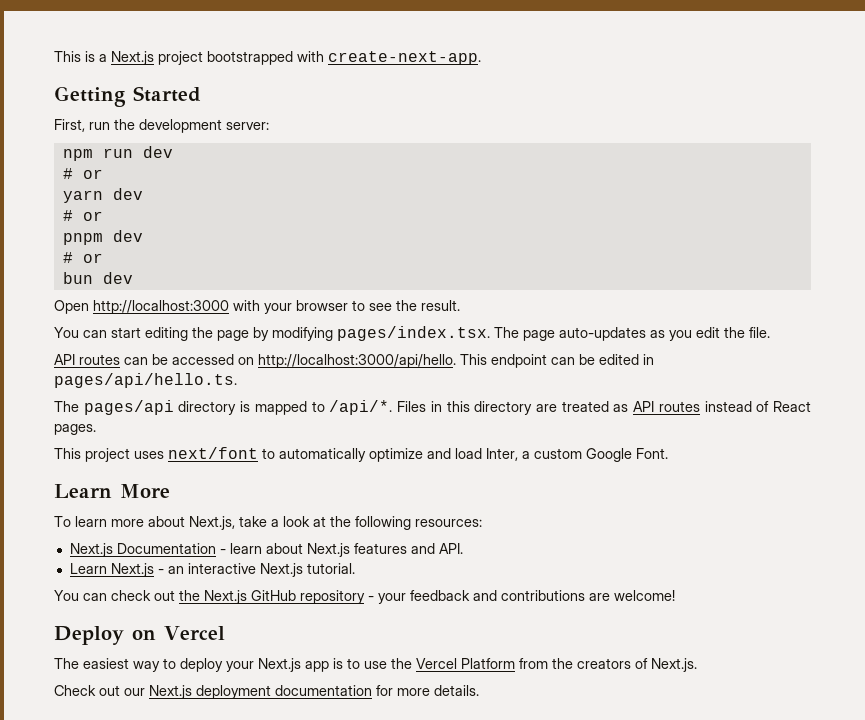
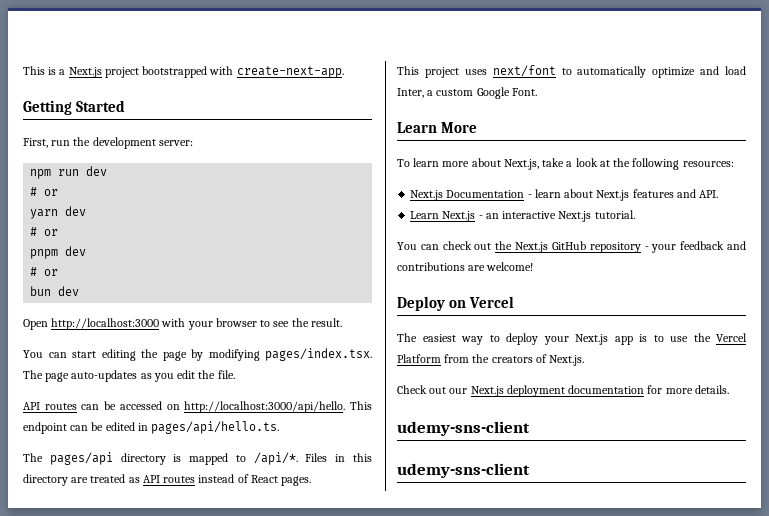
(479, 690) none -> [397,421,530,436] [397,463,530,478] // udemy-sns-client // udemy-sns-client

